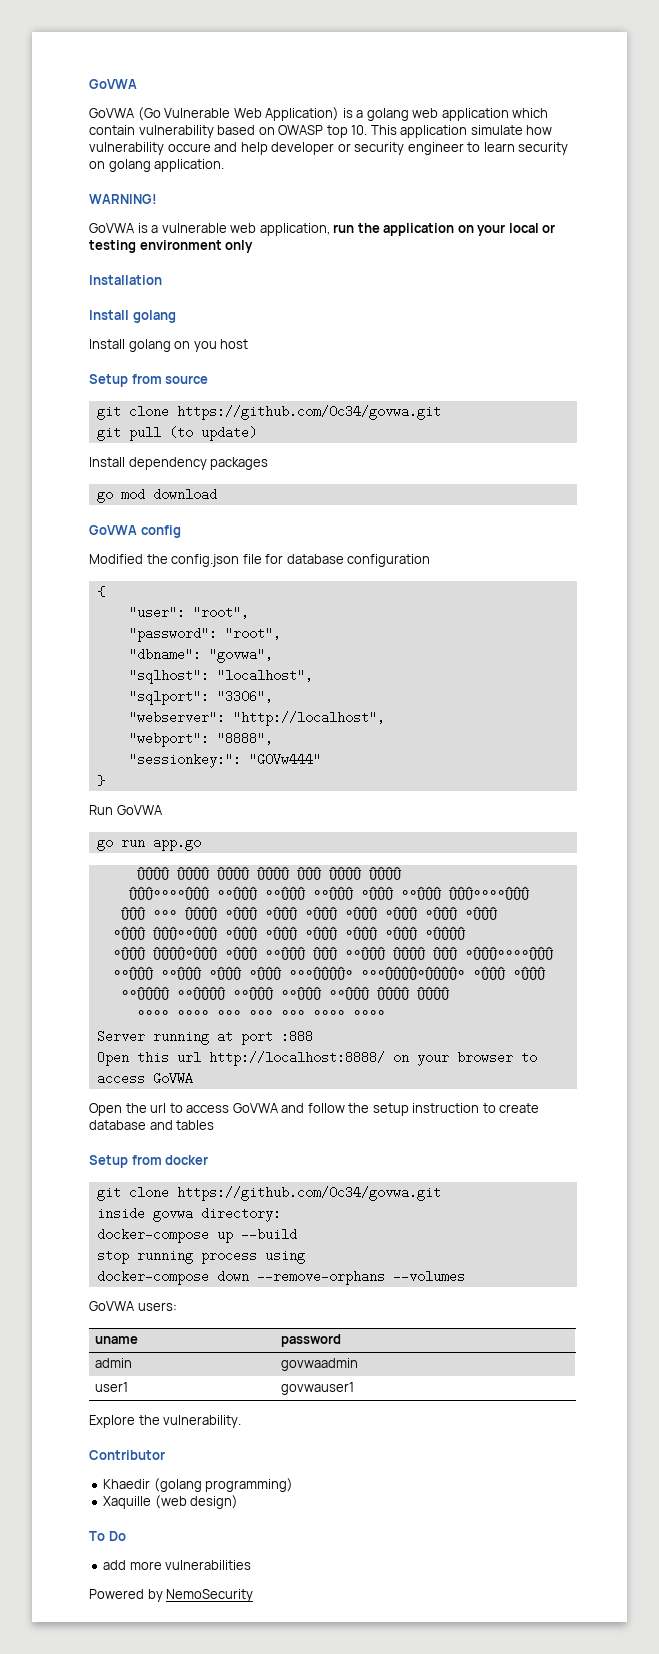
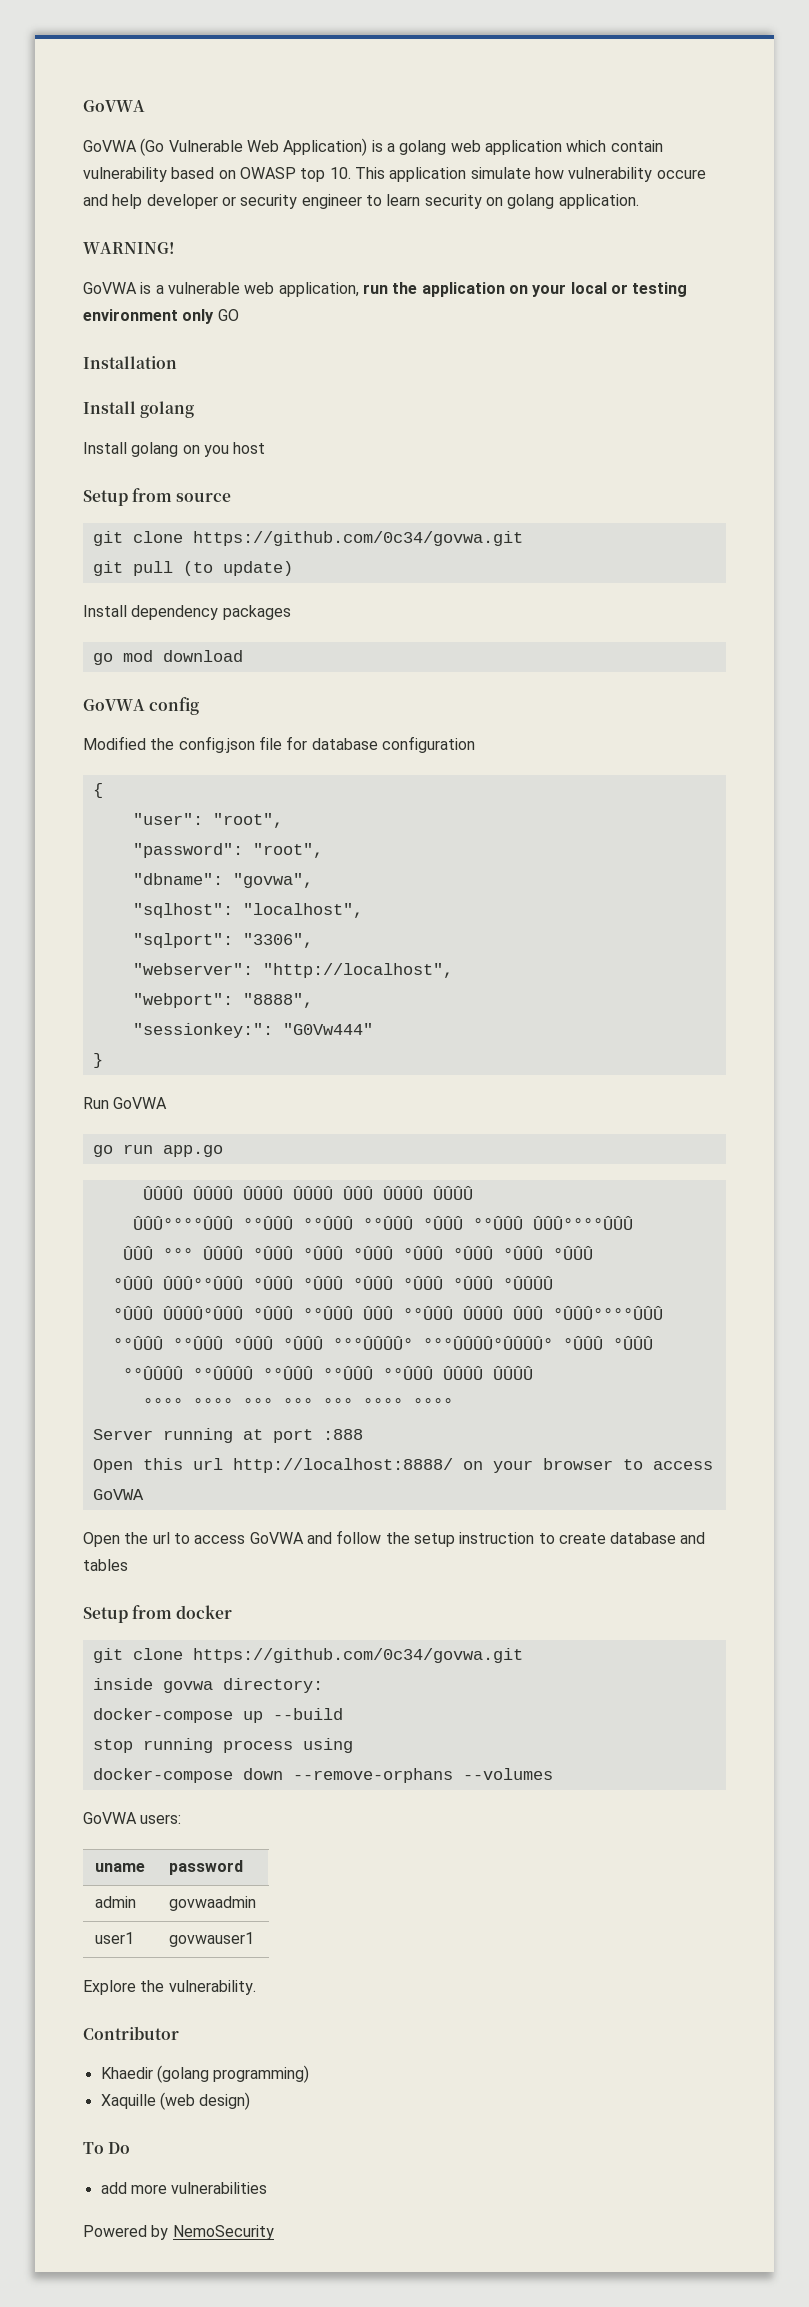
(254, 246) none -> [217,309,239,321] GO

